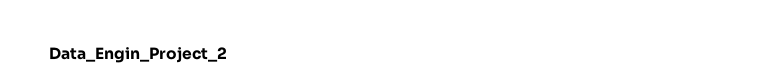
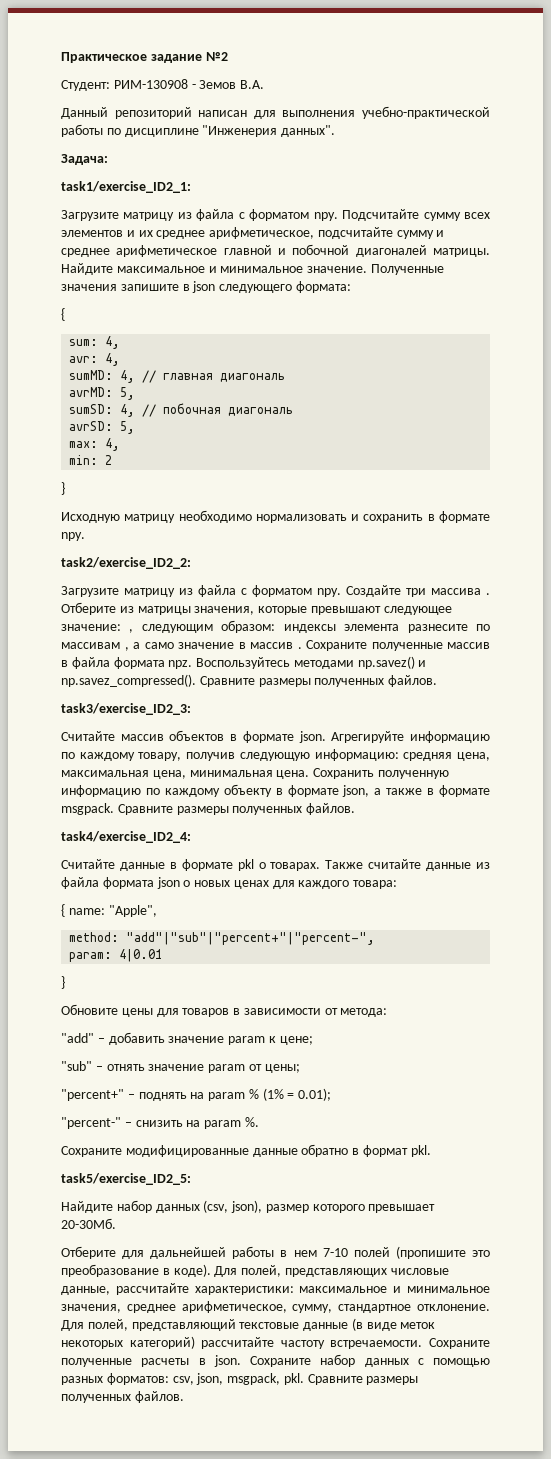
[49,47,227,63] Data_Engin_Project_2 -> [61,52,228,63] [61,79,265,91] [61,106,490,119] [61,124,336,137] [61,154,108,165] [61,181,191,193] [61,209,491,221] [61,227,445,239] [61,244,490,257] [61,263,444,275] [61,281,351,293] [61,308,65,321] [69,336,121,349] [69,353,121,366] [69,370,286,383] [69,387,136,400] [69,403,294,417] [69,421,136,434] [69,438,121,451] [69,455,113,465] [61,482,65,495] [61,510,490,523] [61,532,85,541] [61,557,191,569] [61,585,490,597] [61,602,452,615] [61,620,491,633] [61,640,490,651] [61,656,427,669] [61,674,438,687] [61,703,191,715] [61,730,490,743] [61,749,490,761] [61,768,449,779] [61,784,490,797] [61,803,356,815] [61,831,191,843] [61,859,490,871] [61,877,398,889] [61,904,157,917] [69,932,376,945] [69,949,163,962] [61,976,65,989] [61,1004,388,1017] [61,1032,313,1045] [61,1061,300,1073] [61,1088,332,1101] [61,1117,259,1129] [61,1144,431,1157] [61,1173,191,1185] [61,1200,436,1213] [61,1218,116,1229] [61,1246,490,1259] [61,1264,449,1277] [61,1283,491,1295] [61,1301,491,1313] [61,1318,436,1331] [61,1336,491,1349] [61,1354,490,1367] [61,1373,419,1385] [61,1391,184,1403] Практическое задание №2 // Студент: РИМ-130908 - Земов В.А. // Данный репозиторий написан для выполнения учебно-практической работы по дисциплине "Инженерия данных". // Задача: // task1/exercise_ID2_1: // Загрузите матрицу из файла с форматом npy. Подсчитайте сумму всех элементов и их среднее арифметическое, подсчитайте сумму и среднее арифметическое главной и побочной диагоналей матрицы. Найдите максимальное и минимальное значение. Полученные значения запишите в json следующего формата: // { // sum: 4, // avr: 4, // sumMD: 4, // главная диагональ // avrMD: 5, // sumSD: 4, // побочная диагональ // avrSD: 5, // max: 4, // min: 2 // } // Исходную матрицу необходимо нормализовать и сохранить в формате npy. // task2/exercise_ID2_2: // Загрузите матрицу из файла с форматом npy. Создайте три массива . Отберите из матрицы значения, которые превышают следующее значение: , следующим образом: индексы элемента разнесите по массивам , а само значение в массив . Сохраните полученные массив в файла формата npz. Воспользуйтесь методами np.savez() и np.savez_compressed(). Сравните размеры полученных файлов. // task3/exercise_ID2_3: // Считайте массив объектов в формате json. Агрегируйте информацию по каждому товару, получив следующую информацию: средняя цена, максимальная цена, минимальная цена. Сохранить полученную информацию по каждому объекту в формате json, а также в формате msgpack. Сравните размеры полученных файлов. // task4/exercise_ID2_4: // Считайте данные в формате pkl о товарах. Также считайте данные из файла формата json о новых ценах для каждого товара: // { name: "Apple", // method: "add"|"sub"|"percent+"|"percent-", // param: 4|0.01 // } // Обновите цены для товаров в зависимости от метода: // "add" – добавить значение param к цене; // "sub" – отнять значение param от цены; // "percent+" – поднять на param % (1% = 0.01); // "percent-" – снизить на param %. // Сохраните модифицированные данные обратно в формат pkl. // task5/exercise_ID2_5: // Найдите набор данных (csv, json), размер которого превышает 20-30Мб. // Отберите для дальнейшей работы в нем 7-10 полей (пропишите это преобразование в коде). Для полей, представляющих числовые данные, рассчитайте характеристики: максимальное и минимальное значения, среднее арифметическое, сумму, стандартное отклонение. Для полей, представляющий текстовые данные (в виде меток некоторых категорий) рассчитайте частоту встречаемости. Сохраните полученные расчеты в json. Сохраните набор данных с помощью разных форматов: csv, json, msgpack, pkl. Сравните размеры полученных файлов.

